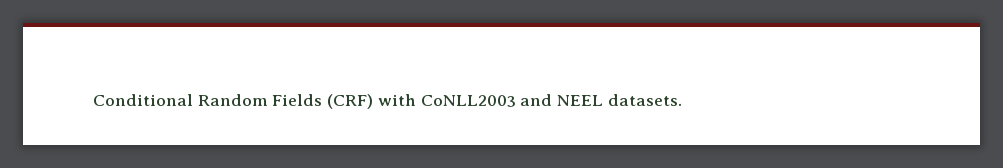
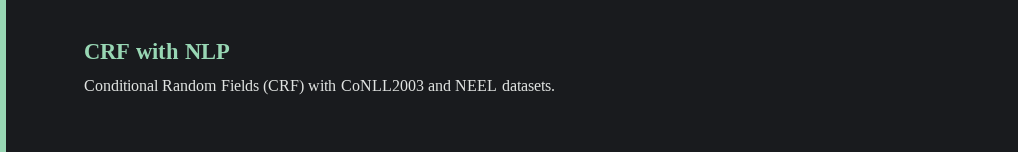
(93, 100) none -> [84,43,231,59] CRF with NLP //

